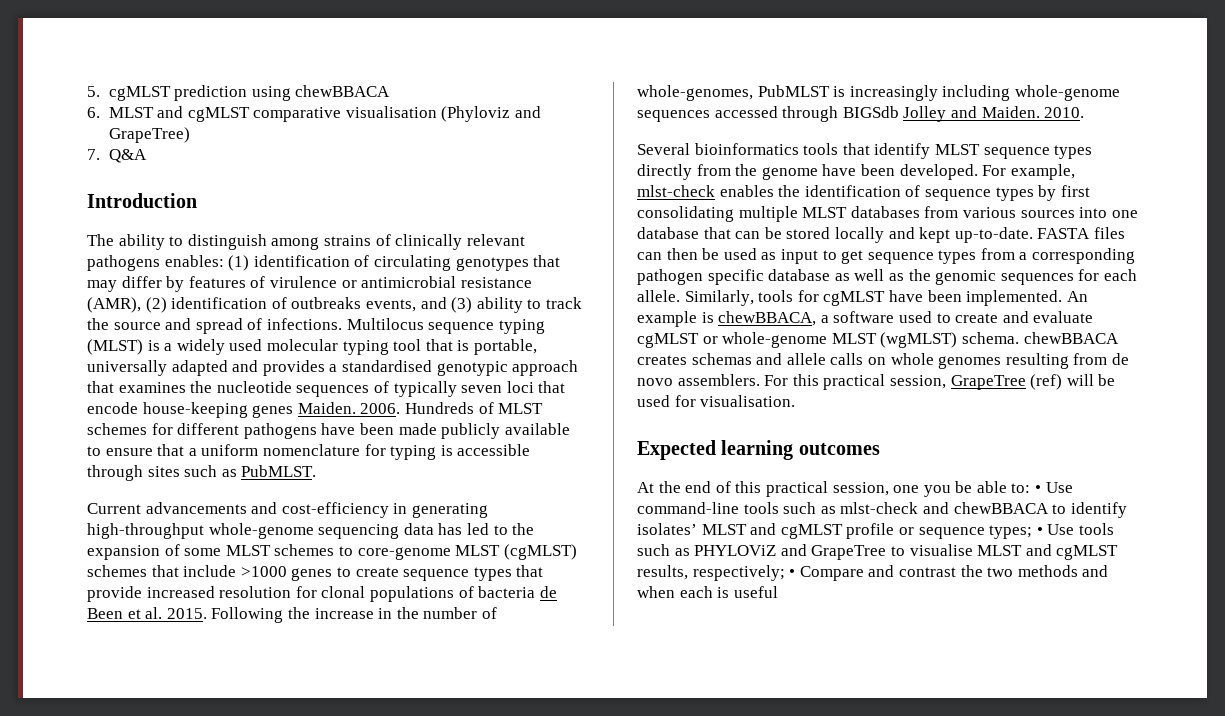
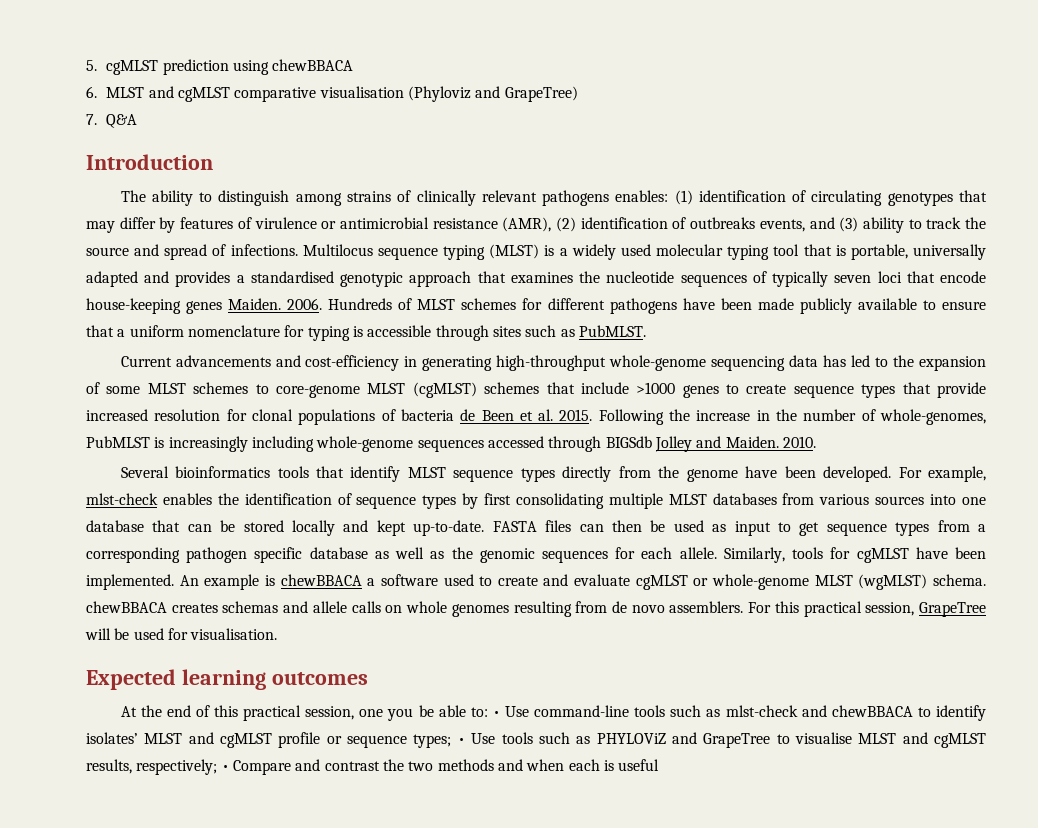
[718,311,817,326] chewBBACA, -> [280,574,362,586] chewBBACA
[1030,374,1063,390] (ref) -> (986, 609) none

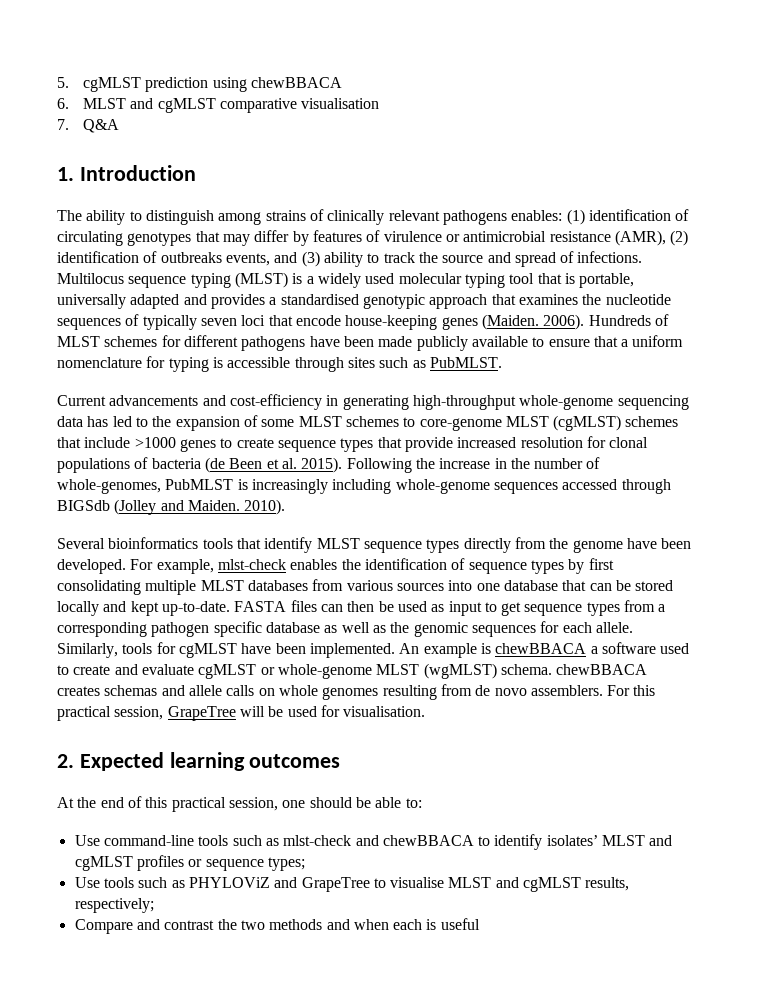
[407,86,578,102] (Phyloviz and GrapeTree) -> (380, 103) none
(138, 121) none -> [57,167,74,181] 1.
[228,298,323,310] Maiden. 2006. -> [481,314,585,330] (Maiden. 2006).
[460,409,476,421] de -> [204,457,225,473] (de
[559,409,593,421] 2015. -> [301,457,343,473] 2015).
[654,436,692,452] Jolley -> [114,499,157,515] (Jolley
[782,436,816,448] 2010. -> [244,499,286,515] 2010).
(278, 634) none -> [57,754,74,768] 2.
[387,708,414,721] you -> [309,797,352,808] should
[492,711,500,717] • -> (422, 803) //
[278,732,321,748] profile -> [136,855,184,871] profiles
[457,738,465,744] • -> (305, 864) //
[221,765,229,771] • -> (154, 905) //

